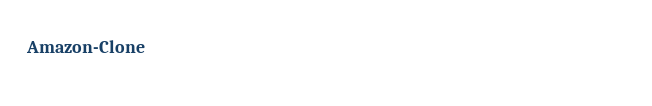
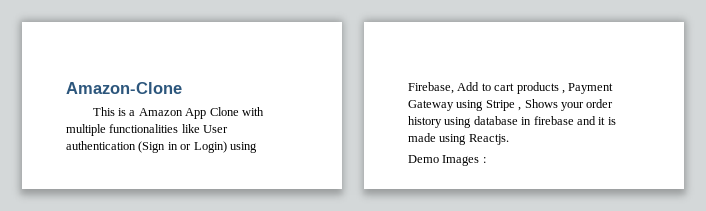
(145, 46) none -> [92,107,264,119] [66,124,229,136] [66,141,257,153] [408,82,614,94] [408,99,614,111] [408,116,616,128] [408,133,509,145] [408,155,486,166] // This is a Amazon App Clone with multiple functionalities like User authentication (Sign in or Login) using Firebase, Add to cart products , Payment Gateway using Stripe , Shows your order history using database in firebase and it is made using Reactjs. // Demo Images :

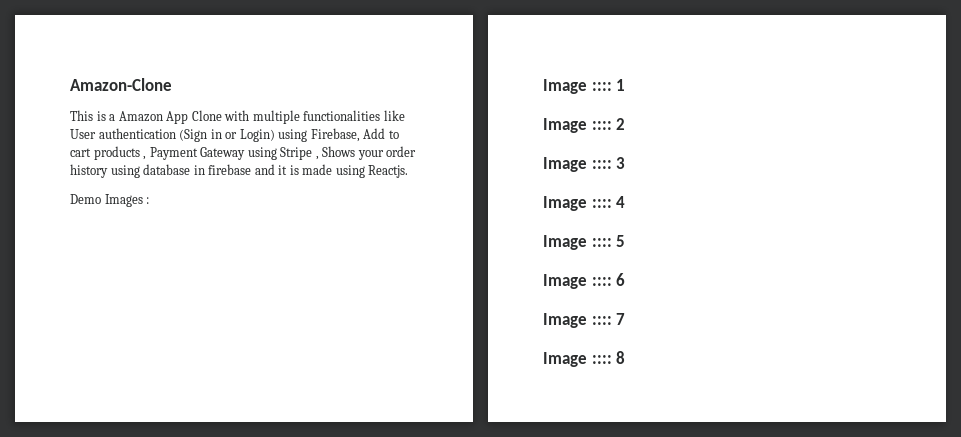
(486, 160) none -> [543,79,626,94] [543,118,626,133] [543,157,626,172] [543,196,626,211] [543,235,626,250] [543,273,626,289] [543,313,626,328] [543,351,626,367] // Image :::: 1 // Image :::: 2 // Image :::: 3 // Image :::: 4 // Image :::: 5 // Image :::: 6 // Image :::: 7 // Image :::: 8

